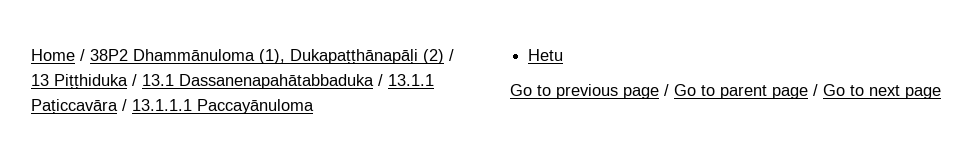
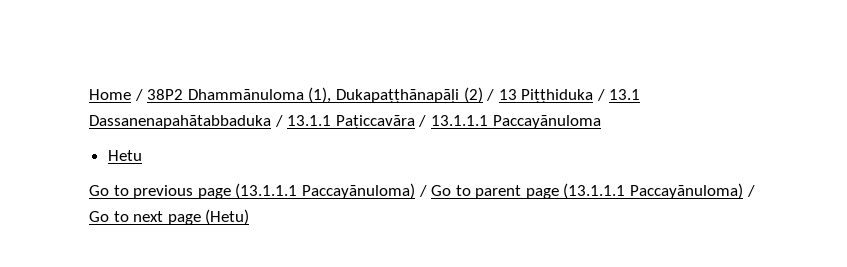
(659, 93) none -> [235,183,415,199] (13.1.1.1 Paccayānuloma)
(808, 93) none -> [563,183,744,199] (13.1.1.1 Paccayānuloma)
(941, 93) none -> [205,209,250,225] (Hetu)

